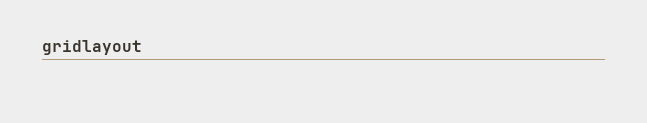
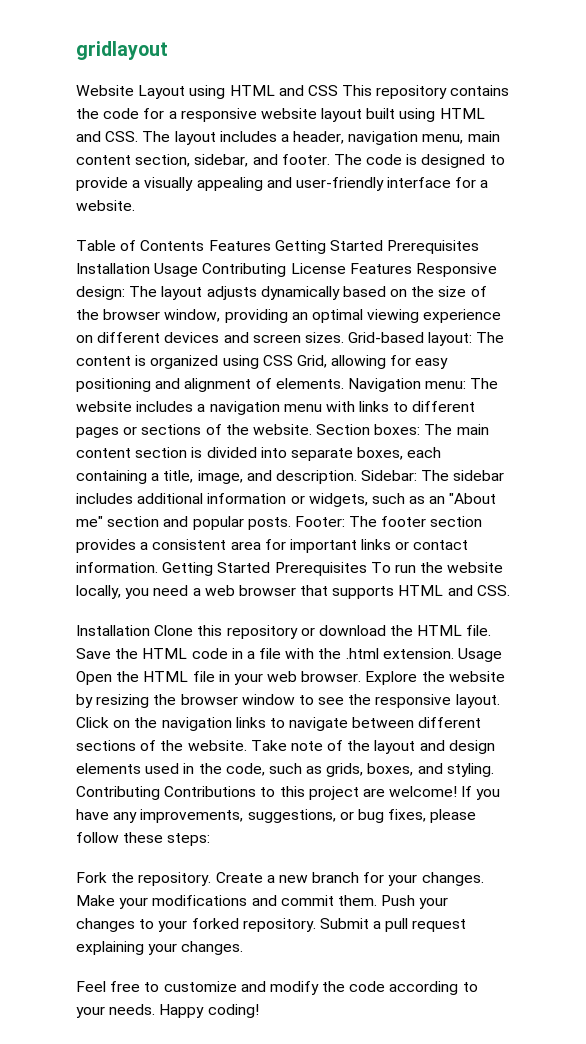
(142, 47) none -> [76,85,510,99] [76,108,485,122] [76,131,500,145] [76,154,505,168] [76,177,489,191] [76,200,135,211] [76,240,480,254] [76,263,497,277] [76,286,487,300] [76,309,502,323] [76,332,505,346] [76,355,449,369] [76,378,499,392] [76,401,476,415] [76,424,489,438] [76,447,442,461] [76,470,505,484] [76,493,497,507] [76,516,483,530] [76,539,469,553] [76,562,504,576] [76,585,510,599] [76,625,492,639] [76,648,503,662] [76,671,505,685] [76,694,500,708] [76,717,482,731] [76,740,495,754] [76,763,494,777] [76,786,501,800] [76,809,477,823] [76,832,211,846] [76,872,484,886] [76,895,449,909] [76,918,467,932] [76,941,244,955] [76,981,478,995] [76,1004,259,1018] // Website Layout using HTML and CSS This repository contains the code for a responsive website layout built using HTML and CSS. The layout includes a header, navigation menu, main content section, sidebar, and footer. The code is designed to provide a visually appealing and user-friendly interface for a website. // Table of Contents Features Getting Started Prerequisites Installation Usage Contributing License Features Responsive design: The layout adjusts dynamically based on the size of the browser window, providing an optimal viewing experience on different devices and screen sizes. Grid-based layout: The content is organized using CSS Grid, allowing for easy positioning and alignment of elements. Navigation menu: The website includes a navigation menu with links to different pages or sections of the website. Section boxes: The main content section is divided into separate boxes, each containing a title, image, and description. Sidebar: The sidebar includes additional information or widgets, such as an "About me" section and popular posts. Footer: The footer section provides a consistent area for important links or contact information. Getting Started Prerequisites To run the website locally, you need a web browser that supports HTML and CSS. // Installation Clone this repository or download the HTML file. Save the HTML code in a file with the .html extension. Usage Open the HTML file in your web browser. Explore the website by resizing the browser window to see the responsive layout. Click on the navigation links to navigate between different sections of the website. Take note of the layout and design elements used in the code, such as grids, boxes, and styling. Contributing Contributions to this project are welcome! If you have any improvements, suggestions, or bug fixes, please follow these steps: // Fork the repository. Create a new branch for your changes. Make your modifications and commit them. Push your changes to your forked repository. Submit a pull request explaining your changes. // Feel free to customize and modify the code according to your needs. Happy coding!

